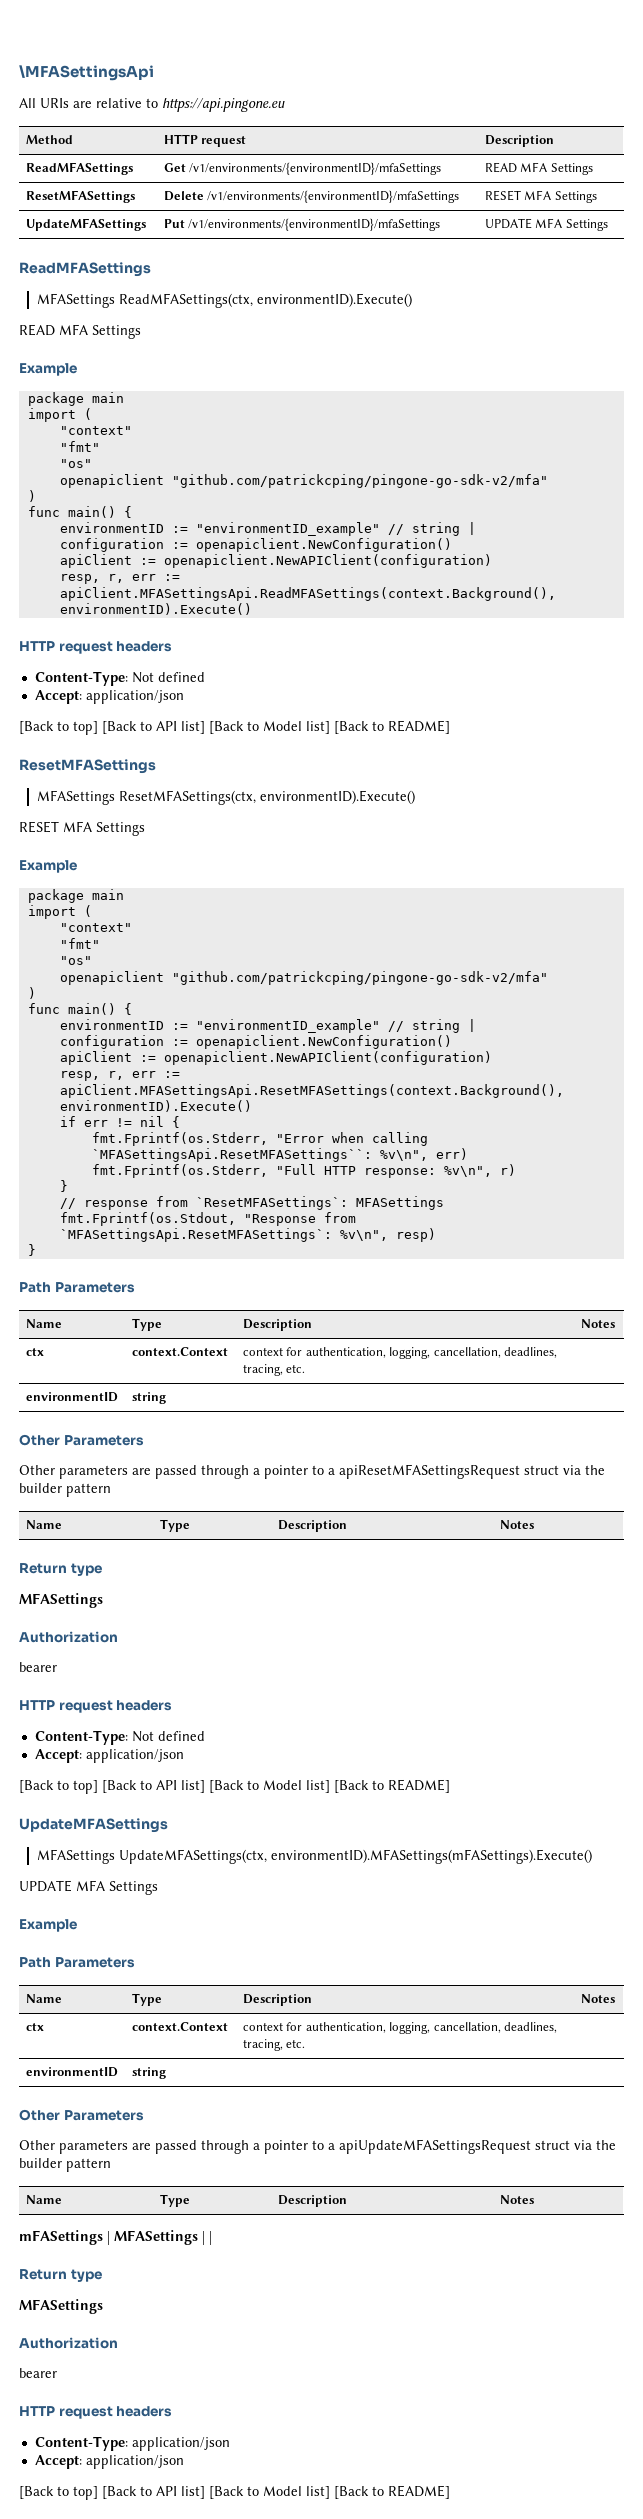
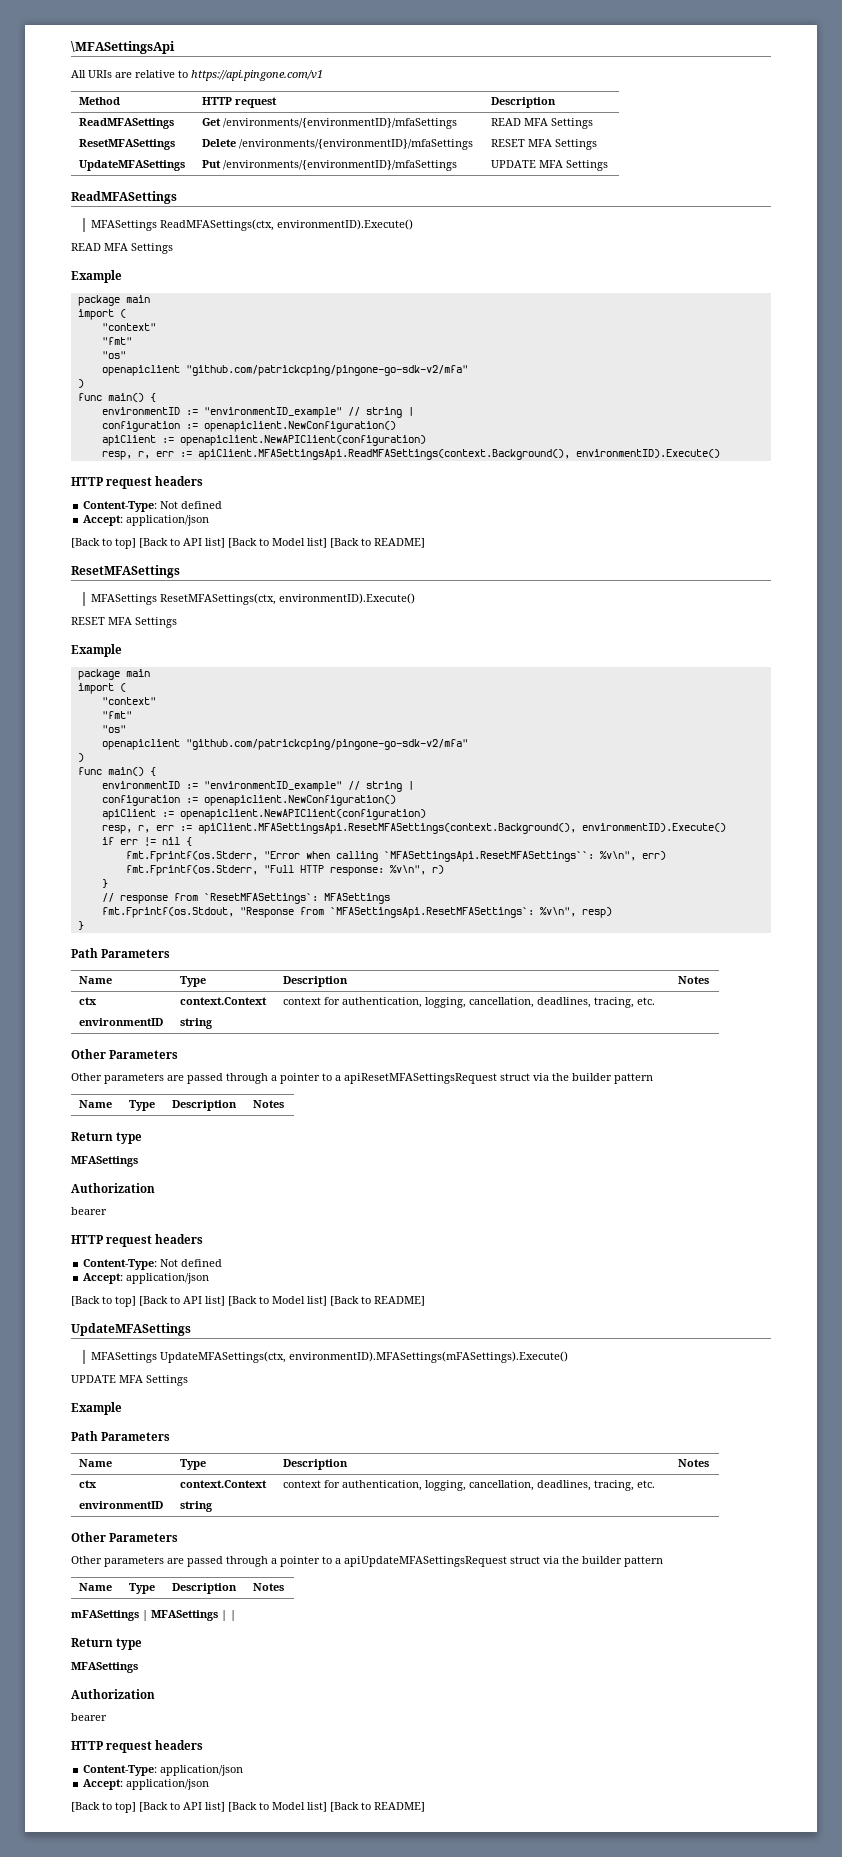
[162,98,285,112] https://api.pingone.eu -> [191,70,323,81] https://api.pingone.com/v1
[189,162,442,175] /v1/environments/{environmentID}/mfaSettings -> [223,118,458,129] /environments/{environmentID}/mfaSettings
[207,190,460,203] /v1/environments/{environmentID}/mfaSettings -> [239,139,474,150] /environments/{environmentID}/mfaSettings
[188,218,441,231] /v1/environments/{environmentID}/mfaSettings -> [223,160,458,171] /environments/{environmentID}/mfaSettings

